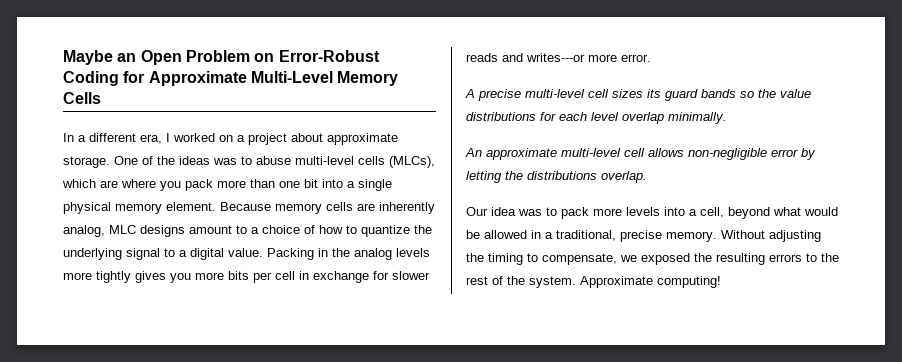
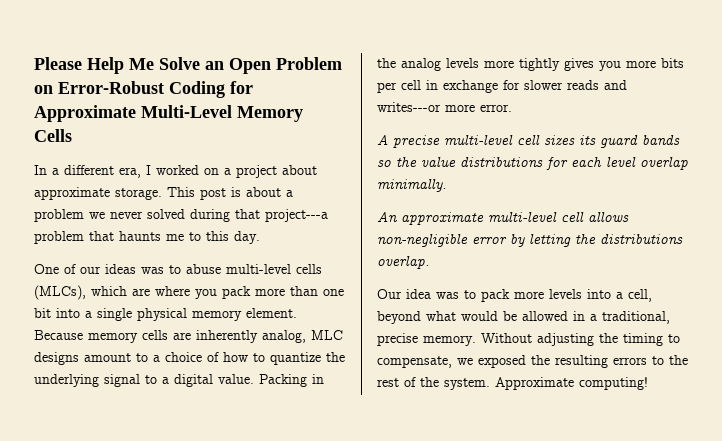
[63,50,113,65] Maybe -> [34,57,200,74] Please Help Me Solve
(110, 162) none -> [167,187,293,200] [34,209,328,222] [34,231,260,244] This post is about a problem we never solved during that project---a problem that haunts me to this day. //
[157,156,175,165] the -> [80,266,101,274] our

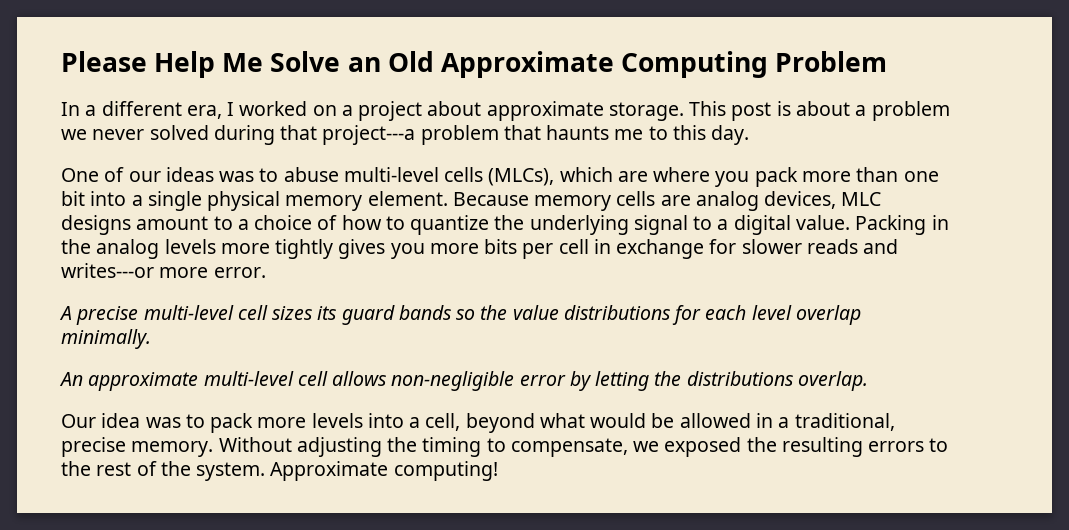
[229,57,342,74] [34,81,253,98] [34,105,303,122] [34,129,72,142] Open Problem on Error-Robust Coding for Approximate Multi-Level Memory Cells -> [387,51,888,78] Old Approximate Computing Problem
[196,330,306,343] inherently analog, -> [695,191,837,211] analog devices,

